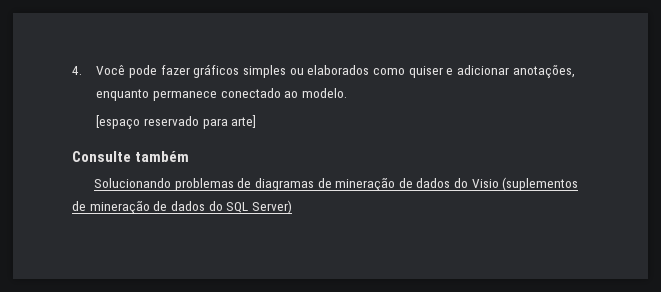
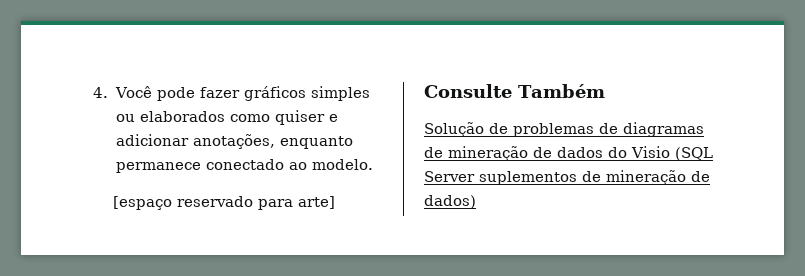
[135,151,190,162] [93,178,171,188] também // Solucionando -> [518,84,605,98] [424,122,508,137] Também // Solução de
[502,177,579,191] [72,200,292,214] (suplementos de mineração de dados do SQL Server) -> [675,147,713,161] [424,170,710,185] [424,195,476,209] (SQL Server suplementos de mineração de dados)

